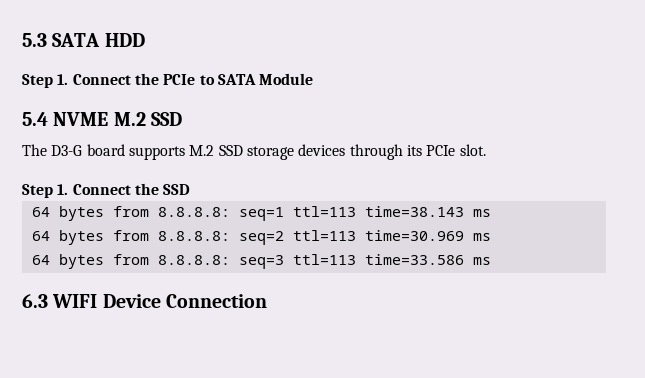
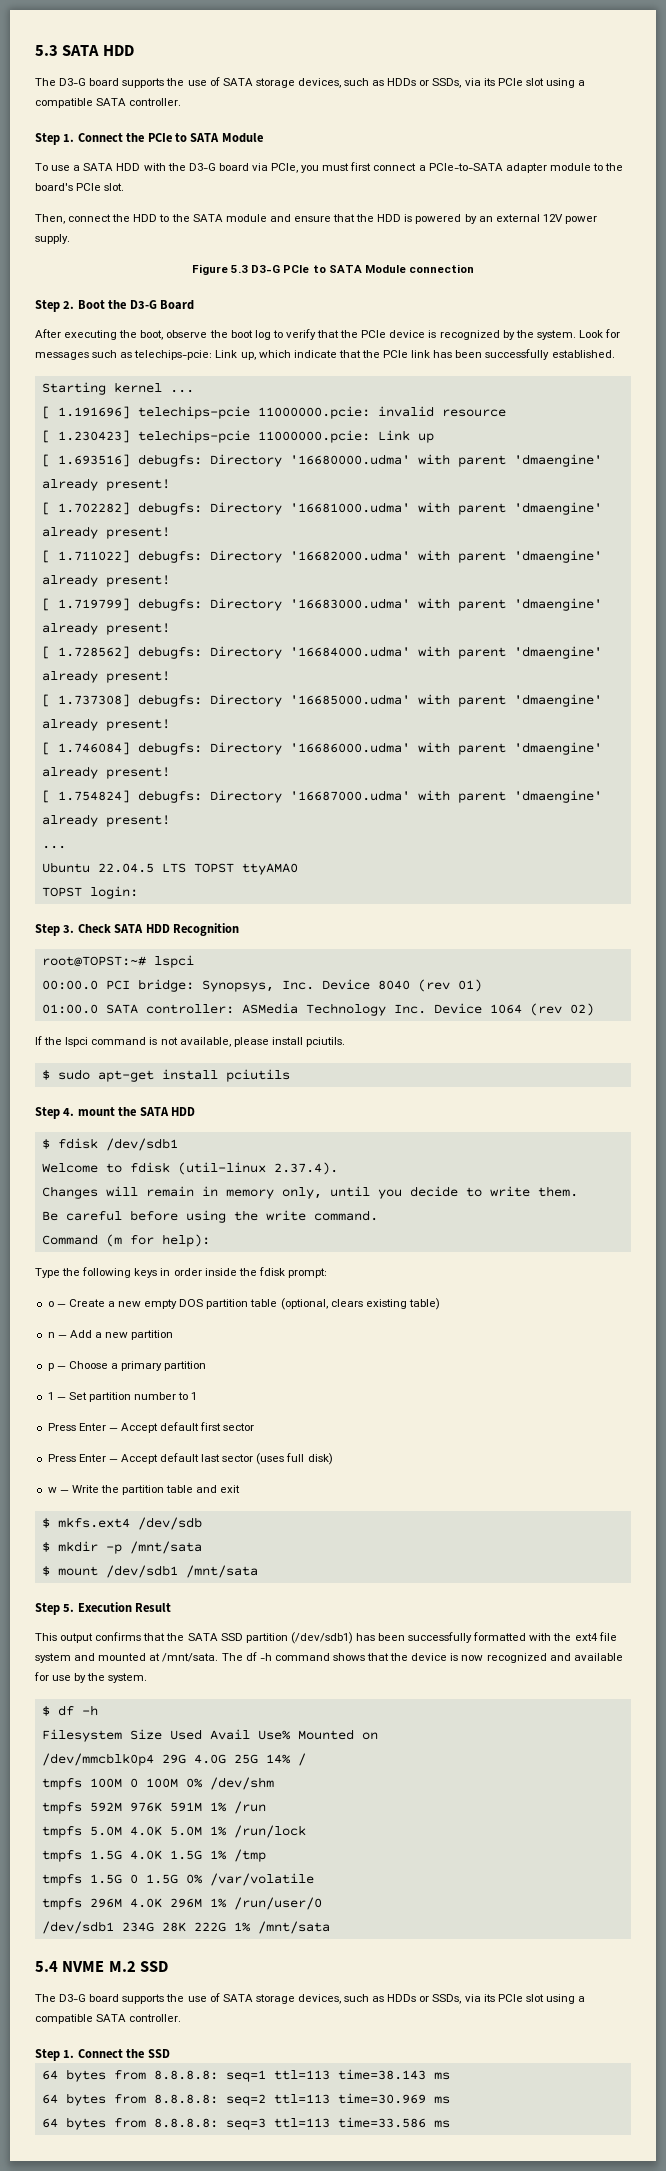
(145, 40) none -> [35,77,586,88] [35,98,182,108] // The D3-G board supports the use of SATA storage devices, such as HDDs or SSDs, via its PCIe slot using a compatible SATA controller.
(314, 79) none -> [35,162,624,173] [35,183,125,191] [35,214,597,224] [35,234,70,244] [192,264,474,275] [35,300,194,312] [35,329,621,340] [35,349,615,360] [41,382,194,395] [41,406,506,419] [41,430,434,443] [41,454,602,467] [41,478,170,491] [41,502,602,515] [41,526,170,539] [41,550,602,563] [41,574,170,587] [41,598,602,611] [41,622,170,635] [41,646,602,659] [41,670,170,683] [41,694,602,707] [41,718,170,731] [41,742,602,755] [41,766,170,779] [41,790,602,803] [41,814,170,827] [41,845,66,849] [41,862,298,875] [41,886,138,899] [35,923,239,936] [41,955,194,968] [41,979,482,992] [41,1003,594,1016] [35,1036,345,1047] [41,1069,290,1082] [35,1107,195,1119] [41,1138,178,1151] [41,1162,338,1175] [41,1186,578,1199] [41,1210,378,1223] [41,1234,210,1247] [35,1267,327,1278] [47,1298,440,1310] [47,1330,174,1340] [47,1361,207,1371] [47,1392,198,1402] [47,1422,255,1433] [47,1453,333,1465] [47,1485,241,1495] [41,1517,202,1530] [41,1541,202,1554] [41,1565,258,1578] [35,1602,172,1615] [35,1632,617,1644] [35,1652,623,1663] [34,1672,148,1683] [41,1705,98,1716] [41,1729,378,1742] [41,1753,306,1766] [41,1777,274,1790] [41,1801,266,1814] [41,1825,306,1838] [41,1849,266,1862] [41,1873,314,1886] [41,1897,322,1910] [41,1921,330,1934] // To use a SATA HDD with the D3-G board via PCIe, you must first connect a PCIe-to-SATA adapter module to the board's PCIe slot. // Then, connect the HDD to the SATA module and ensure that the HDD is powered by an external 12V power supply. // Figure 5.3 D3-G PCIe to SATA Module connection // Step 2. Boot the D3-G Board // After executing the boot, observe the boot log to verify that the PCIe device is recognized by the system. Look for messages such as telechips-pcie: Link up, which indicate that the PCIe link has been successfully established. // Starting kernel ... // [ 1.191696] telechips-pcie 11000000.pcie: invalid resource // [ 1.230423] telechips-pcie 11000000.pcie: Link up // [ 1.693516] debugfs: Directory '16680000.udma' with parent 'dmaengine' already present! // [ 1.702282] debugfs: Directory '16681000.udma' with parent 'dmaengine' already present! // [ 1.711022] debugfs: Directory '16682000.udma' with parent 'dmaengine' already present! // [ 1.719799] debugfs: Directory '16683000.udma' with parent 'dmaengine' already present! // [ 1.728562] debugfs: Directory '16684000.udma' with parent 'dmaengine' already present! // [ 1.737308] debugfs: Directory '16685000.udma' with parent 'dmaengine' already present! // [ 1.746084] debugfs: Directory '16686000.udma' with parent 'dmaengine' already present! // [ 1.754824] debugfs: Directory '16687000.udma' with parent 'dmaengine' already present! // ... // Ubuntu 22.04.5 LTS TOPST ttyAMA0 // TOPST login: // Step 3. Check SATA HDD Recognition // root@TOPST:~# lspci // 00:00.0 PCI bridge: Synopsys, Inc. Device 8040 (rev 01) // 01:00.0 SATA controller: ASMedia Technology Inc. Device 1064 (rev 02) // If the lspci command is not available, please install pciutils. // $ sudo apt-get install pciutils // Step 4. mount the SATA HDD // $ fdisk /dev/sdb1 // Welcome to fdisk (util-linux 2.37.4). // Changes will remain in memory only, until you decide to write them. // Be careful before using the write command. // Command (m for help): // Type the following keys in order inside the fdisk prompt: // o — Create a new empty DOS partition table (optional, clears existing table) // n — Add a new partition // p — Choose a primary partition // 1 — Set partition number to 1 // Press Enter — Accept default first sector // Press Enter — Accept default last sector (uses full disk) // w — Write the partition table and exit // $ mkfs.ext4 /dev/sdb // $ mkdir -p /mnt/sata // $ mount /dev/sdb1 /mnt/sata // Step 5. Execution Result // This output confirms that the SATA SSD partition (/dev/sdb1) has been successfully formatted with the ext4 file system and mounted at /mnt/sata. The df -h command shows that the device is now recognized and available for use by the system. // $ df -h // Filesystem Size Used Avail Use% Mounted on // /dev/mmcblk0p4 29G 4.0G 25G 14% / // tmpfs 100M 0 100M 0% /dev/shm // tmpfs 592M 976K 591M 1% /run // tmpfs 5.0M 4.0K 5.0M 1% /run/lock // tmpfs 1.5G 4.0K 1.5G 1% /tmp // tmpfs 1.5G 0 1.5G 0% /var/volatile // tmpfs 296M 4.0K 296M 1% /run/user/0 // /dev/sdb1 234G 28K 222G 1% /mnt/sata
[189,144,486,160] M.2 SSD storage devices through its PCIe slot. -> [166,1993,586,2004] [35,2014,182,2024] the use of SATA storage devices, such as HDDs or SSDs, via its PCIe slot using a compatible SATA controller.
[22,294,268,308] // 6.3 WIFI Device Connection -> (450, 2124) none

